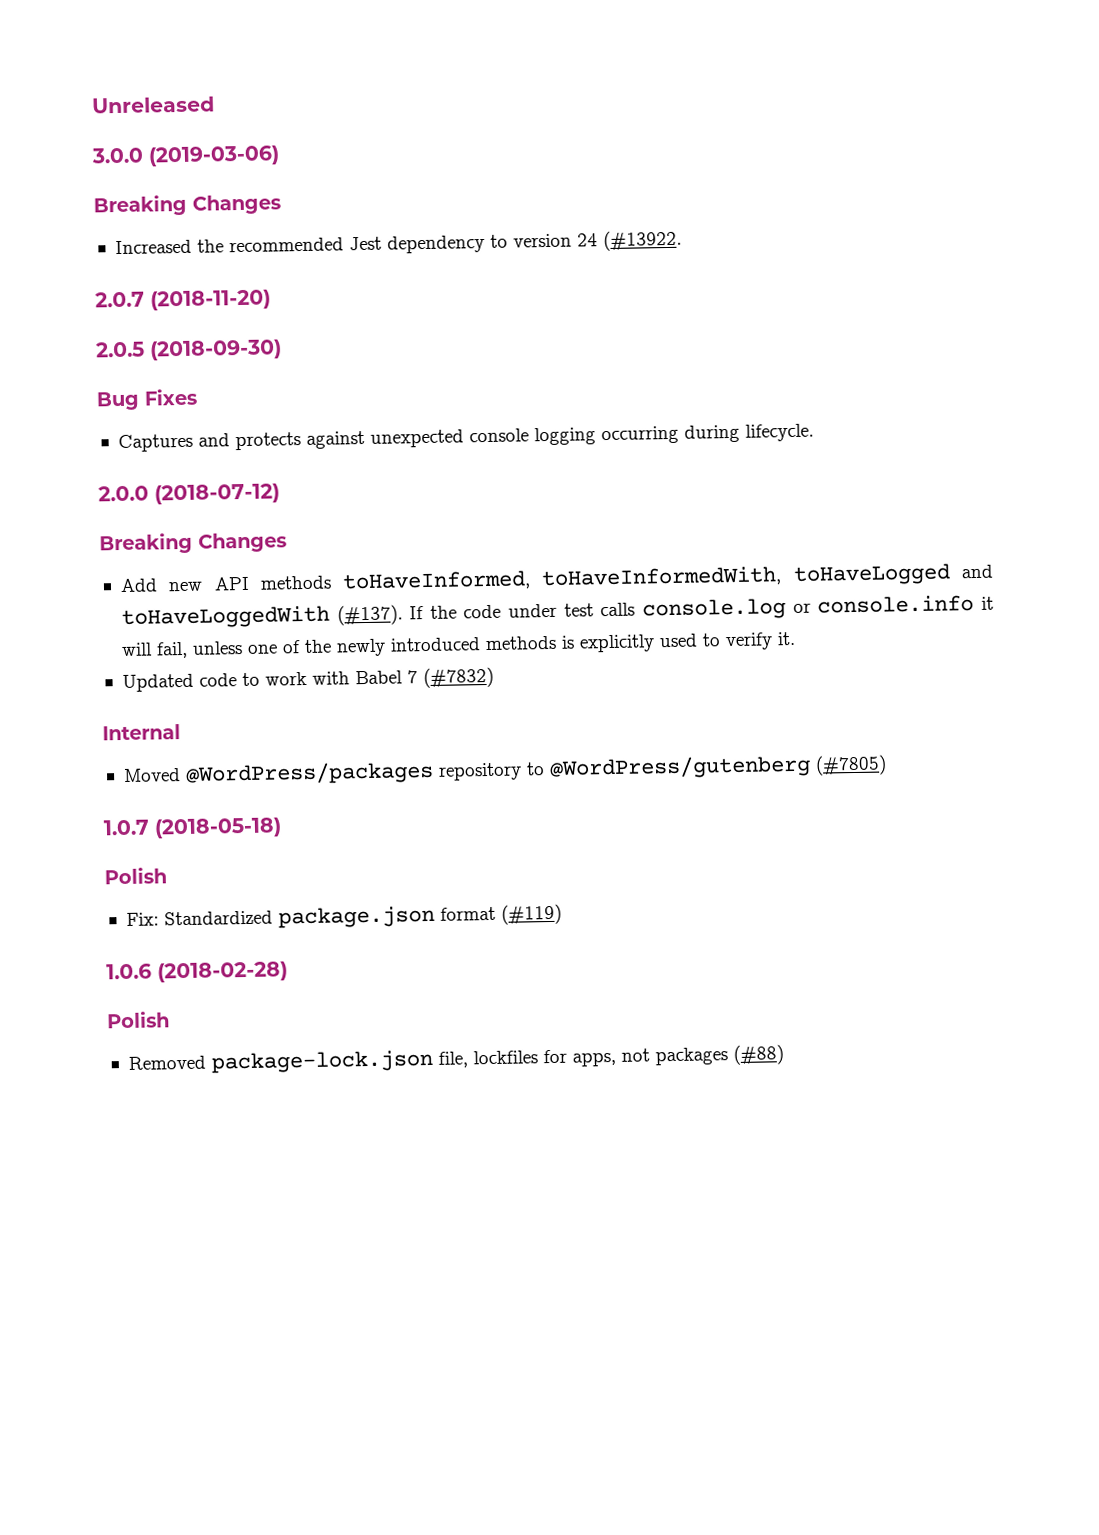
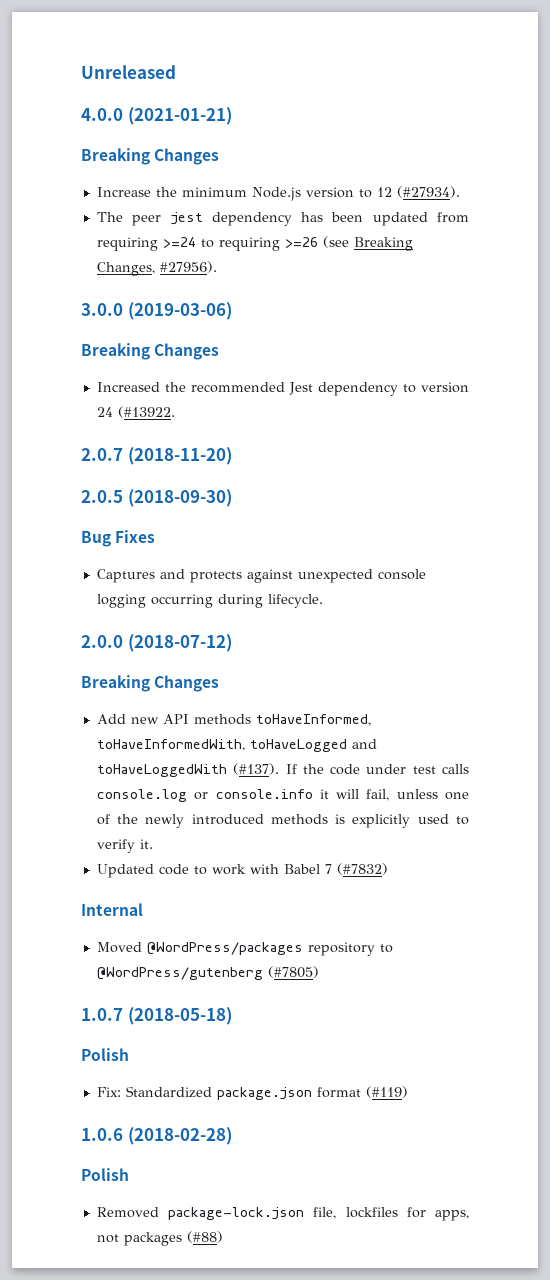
(215, 105) none -> [81,107,232,125] [81,148,220,165] [96,186,460,201] [96,212,469,226] [96,236,413,251] [96,261,217,276] // 4.0.0 (2021-01-21) // Breaking Changes // Increase the minimum Node.js version to 12 (#27934). // The peer jest dependency has been updated from requiring >=24 to requiring >=26 (see Breaking Changes, #27956).

